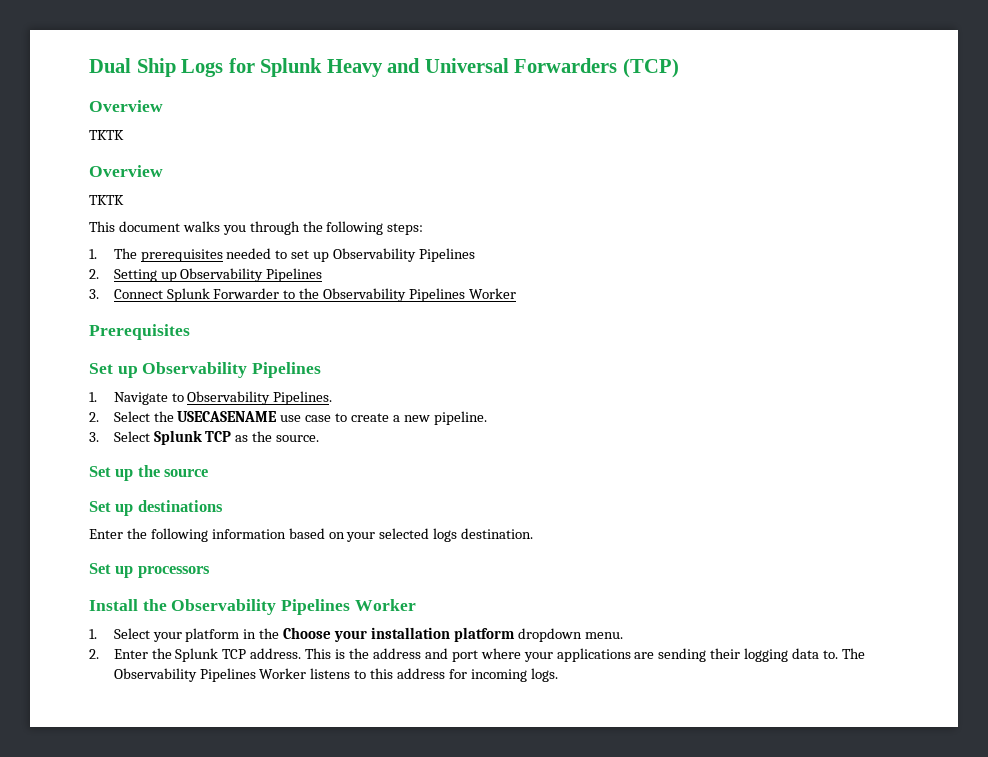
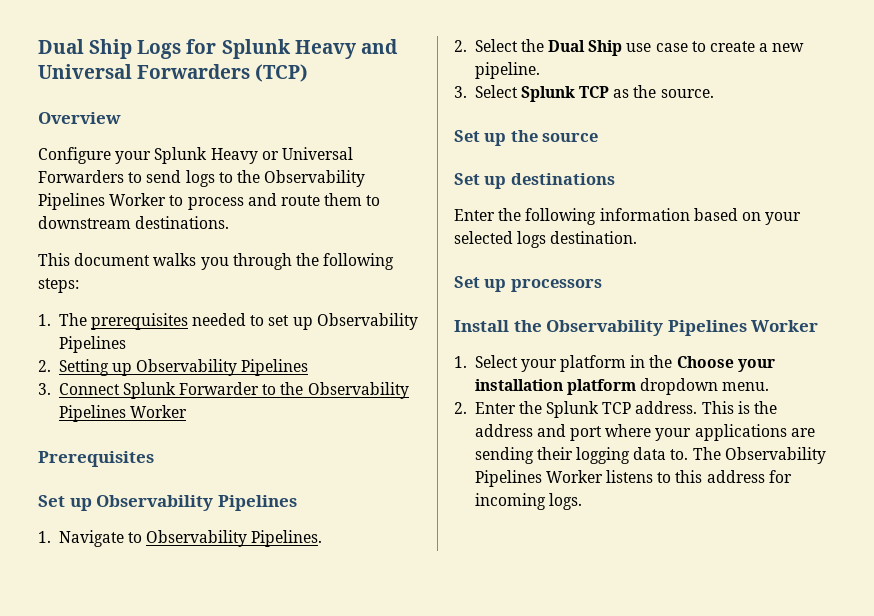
[89,130,124,140] [89,165,163,177] [89,195,124,205] TKTK // Overview // TKTK -> [38,147,353,164] [38,170,366,187] [38,193,381,210] [38,216,230,229] Configure your Splunk Heavy or Universal Forwarders to send logs to the Observability Pipelines Worker to process and route them to downstream destinations.
[177,411,278,422] USECASENAME -> [548,40,623,56] Dual Ship

